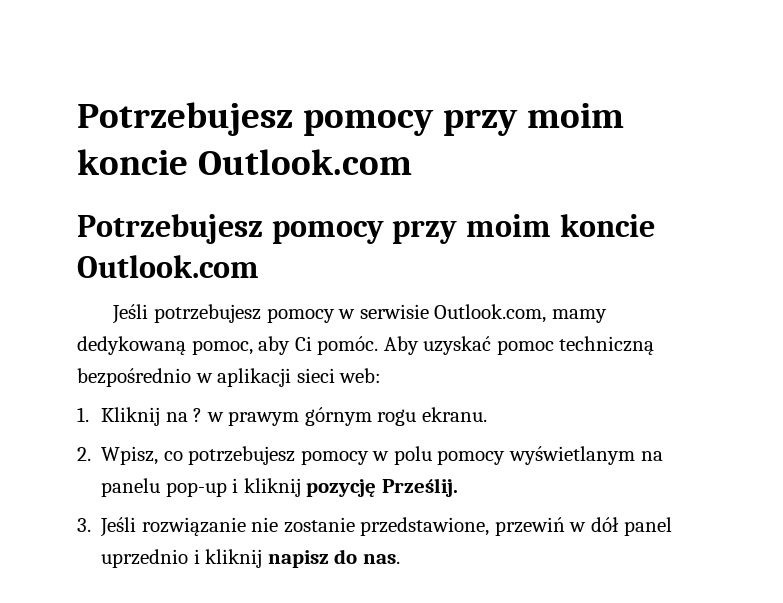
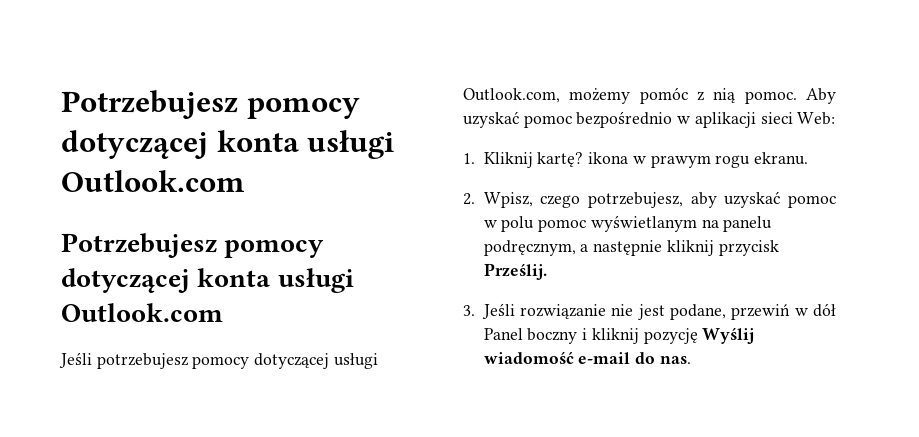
[77,102,624,136] [77,149,188,175] Potrzebujesz pomocy przy moim koncie -> [61,90,360,119] [61,130,395,159] Potrzebujesz pomocy dotyczącej konta usługi
[392,214,655,244] przy moim koncie -> [61,268,354,293] dotyczącej konta usługi
[338,304,607,323] [77,336,379,355] w serwisie Outlook.com, mamy dedykowaną pomoc, aby Ci pomóc. -> [254,353,378,369] [463,87,797,104] dotyczącej usługi Outlook.com, możemy pomóc z nią pomoc.
[559,336,655,355] techniczną -> (572, 121) none
[339,368,382,383] web: -> [797,112,836,125] Web:
[165,408,203,422] na ? -> [537,152,629,167] kartę? ikona
[304,407,372,426] górnym -> (711, 161) none
[163,446,369,465] co potrzebujesz pomocy -> [540,191,836,208] czego potrzebujesz, aby uzyskać pomoc
[437,450,506,465] pomocy -> [538,219,587,232] pomoc
[165,478,377,497] pop-up i kliknij pozycję -> [483,240,779,256] podręcznym, a następnie kliknij przycisk
[283,517,490,536] zostanie przedstawione, -> [637,304,727,320] jest podane,
[623,517,672,536] [101,549,329,568] panel uprzednio i kliknij napisz -> [483,327,755,344] [483,351,631,364] Panel boczny i kliknij pozycję Wyślij wiadomość e-mail

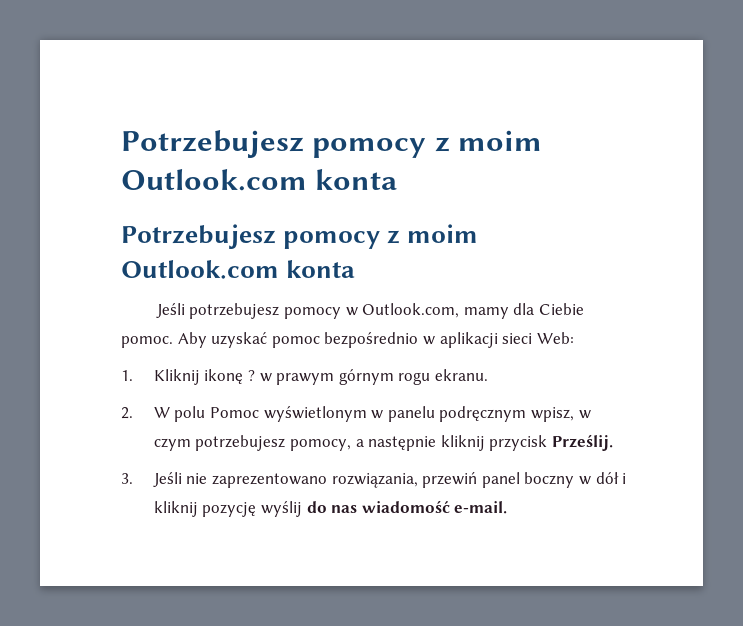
[61,90,360,119] [61,130,395,159] [61,170,245,192] [61,233,325,258] [61,268,354,293] [61,303,223,322] Potrzebujesz pomocy dotyczącej konta usługi Outlook.com // Potrzebujesz pomocy dotyczącej konta usługi Outlook.com -> [121,130,543,158] [121,169,398,191] [121,224,479,249] [121,260,356,279] Potrzebujesz pomocy z moim Outlook.com konta // Potrzebujesz pomocy z moim Outlook.com konta
[254,353,378,369] [463,87,737,104] dotyczącej usługi Outlook.com, możemy pomóc z nią -> [345,303,584,319] w Outlook.com, mamy dla Ciebie
[537,152,629,167] kartę? ikona -> [204,369,255,384] ikonę ?
(711, 161) none -> [338,369,394,385] górnym
[483,191,836,208] [483,215,773,232] [483,240,576,256] Wpisz, czego potrzebujesz, aby uzyskać pomoc w polu pomoc wyświetlanym na panelu podręcznym, -> [153,406,591,422] [153,435,351,451] W polu Pomoc wyświetlonym w panelu podręcznym wpisz, w czym potrzebujesz pomocy,
[520,303,836,320] [483,327,755,344] [483,351,691,364] rozwiązanie nie jest podane, przewiń w dół Panel boczny i kliknij pozycję Wyślij wiadomość e-mail do nas. -> [186,472,627,488] [153,500,508,517] nie zaprezentowano rozwiązania, przewiń panel boczny w dół i kliknij pozycję wyślij do nas wiadomość e-mail.

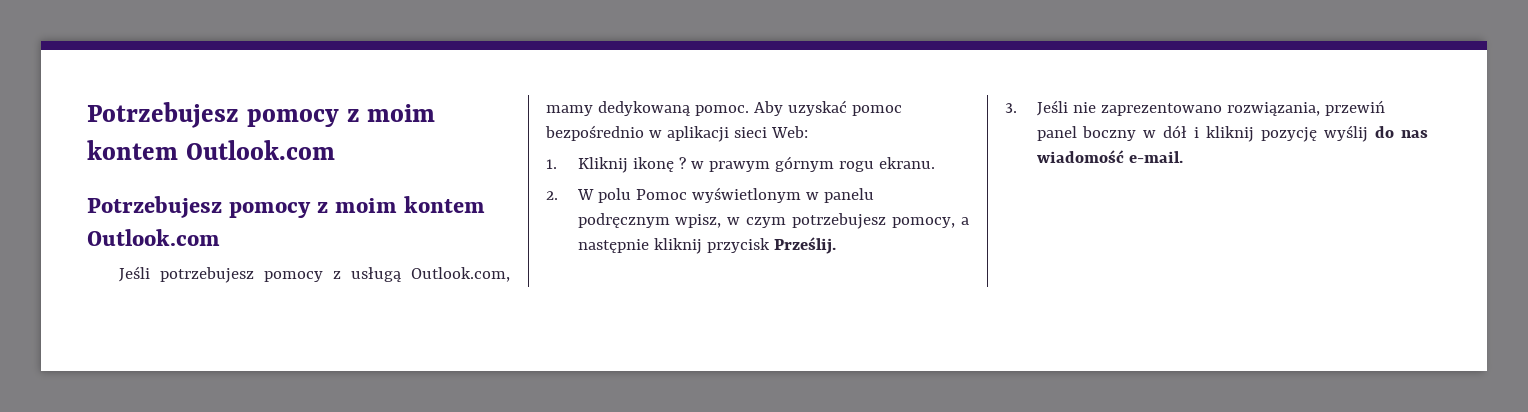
[121,130,543,158] [121,169,398,191] [121,224,479,249] [121,260,356,279] Potrzebujesz pomocy z moim Outlook.com konta // Potrzebujesz pomocy z moim Outlook.com konta -> [87,102,436,128] [87,140,335,160] [87,196,486,218] [87,229,220,246] Potrzebujesz pomocy z moim kontem Outlook.com // Potrzebujesz pomocy z moim kontem Outlook.com
[345,303,584,319] w Outlook.com, mamy dla Ciebie -> [333,267,510,282] [546,101,690,116] z usługą Outlook.com, mamy dedykowaną

